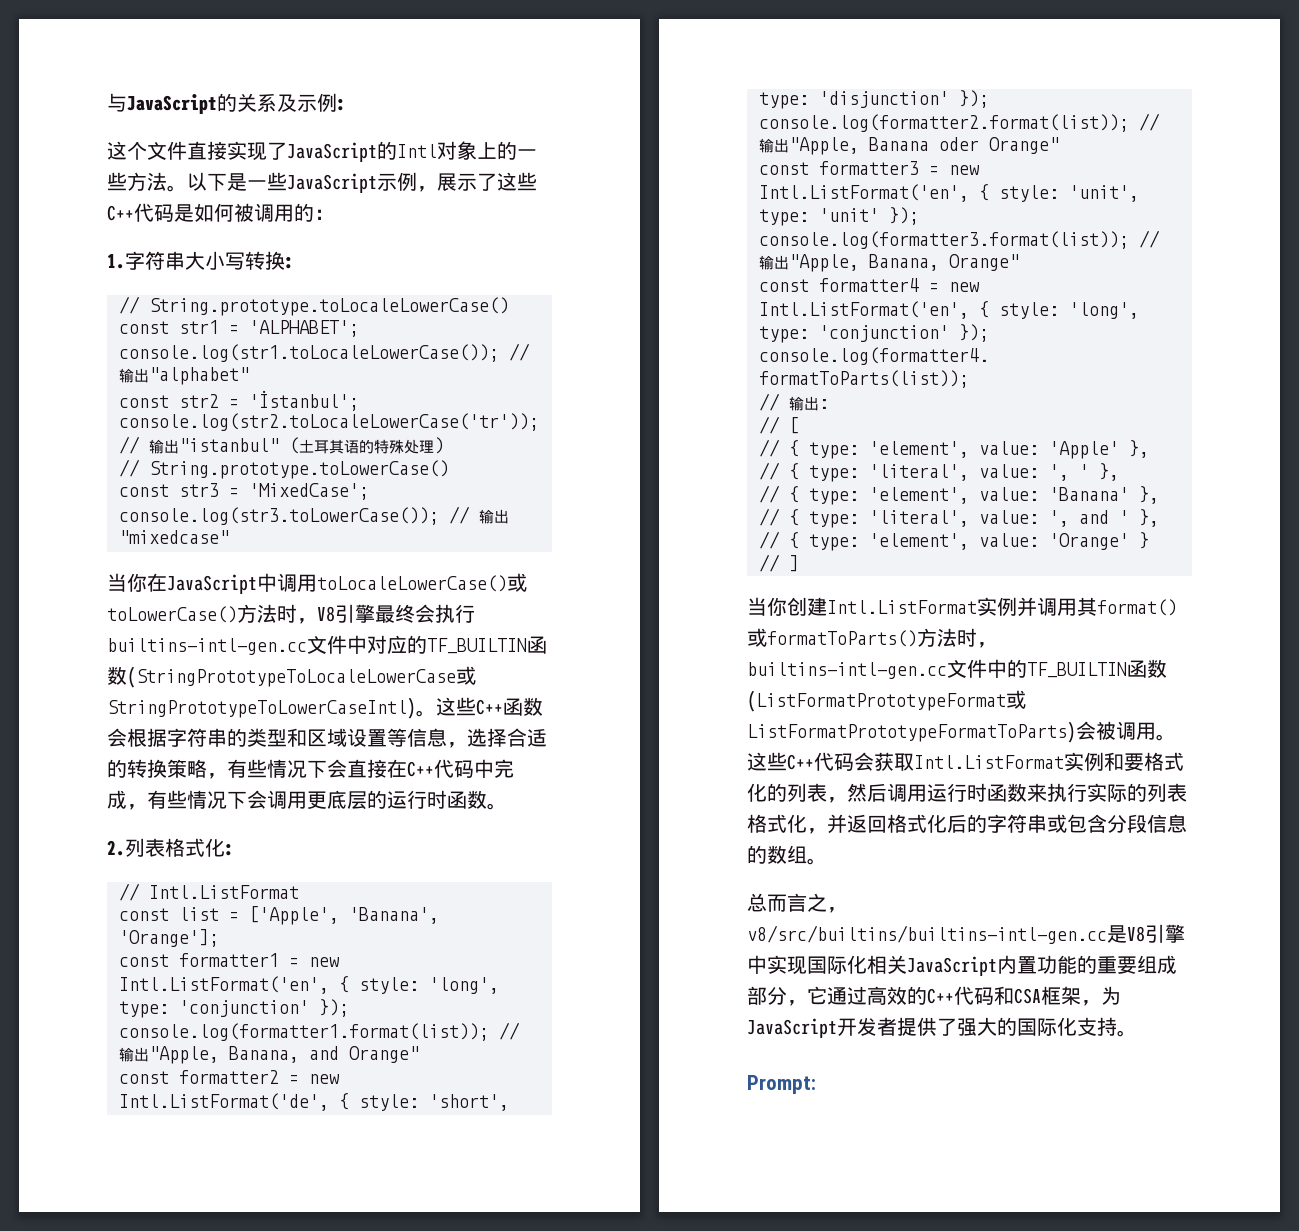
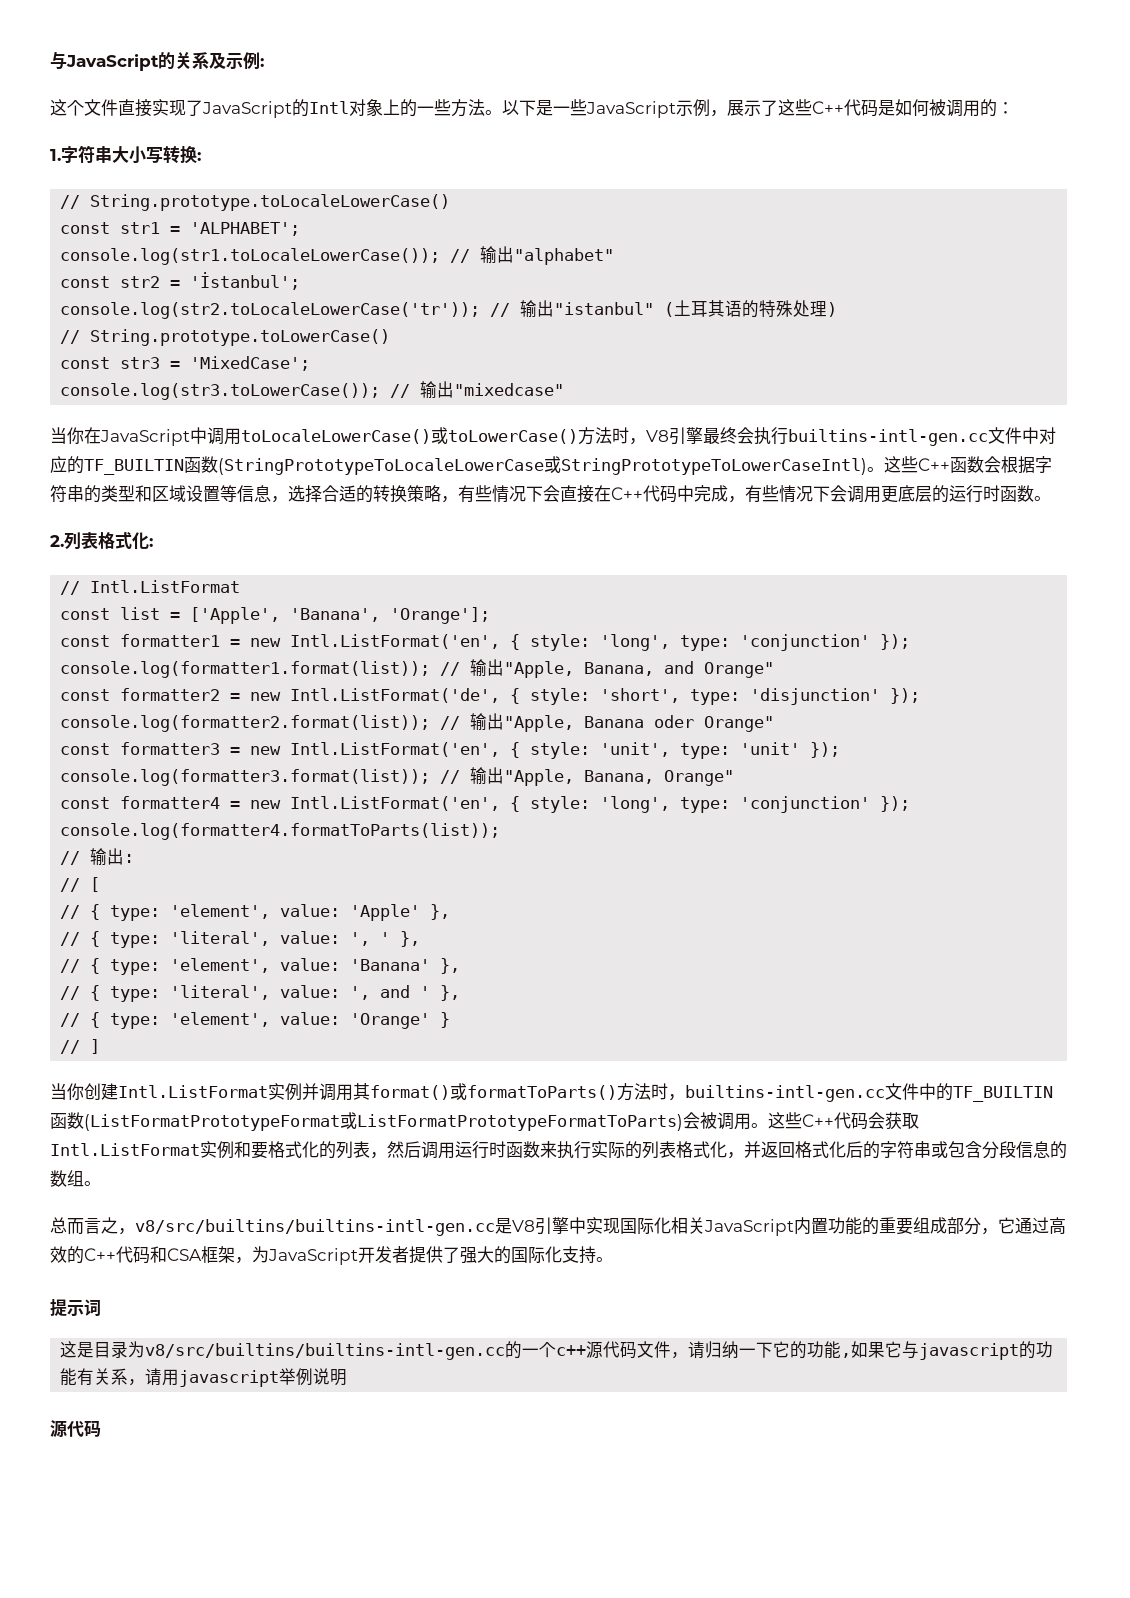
[747,1075,816,1094] Prompt: -> [50,1299,101,1316] [60,1341,1054,1360] [60,1368,348,1387] [50,1420,101,1438] 提示词 // 这是目录为v8/src/builtins/builtins-intl-gen.cc的一个c++源代码文件，请归纳一下它的功能,如果它与javascript的功能有关系，请用javascript举例说明 // 源代码

